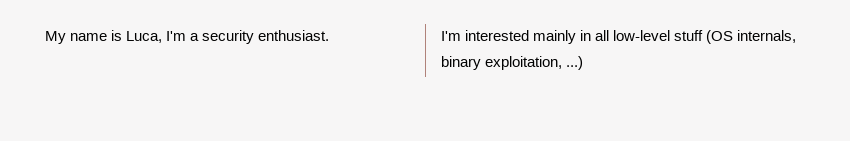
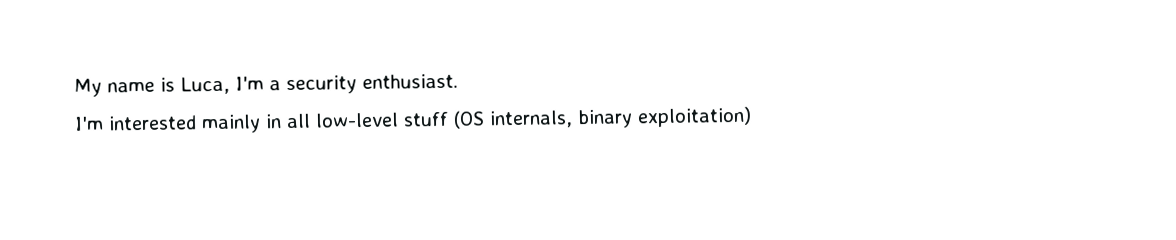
[485,56,584,70] exploitation, ...) -> [637,106,752,128] exploitation)

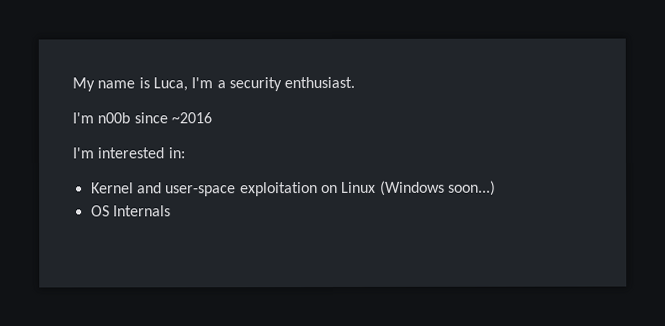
[108,106,752,134] interested mainly in all low-level stuff (OS internals, binary exploitation) -> [97,112,212,124] [72,147,185,159] [90,180,496,197] [90,205,171,217] n00b since ~2016 // I'm interested in: // Kernel and user-space exploitation on Linux (Windows soon...) // OS Internals

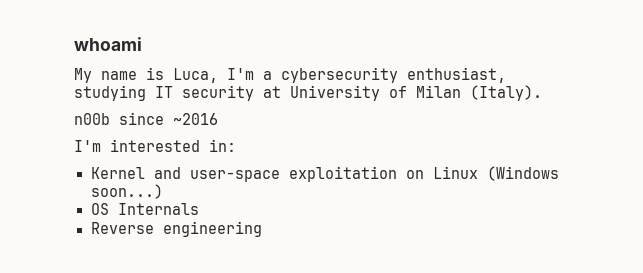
(72, 84) none -> [74,37,142,51] whoami //
[228,76,356,92] [72,112,94,124] security enthusiast. // I'm -> [281,67,506,83] [74,85,542,101] cybersecurity enthusiast, studying IT security at University of Milan (Italy). //
(171, 211) none -> [90,221,262,237] // Reverse engineering

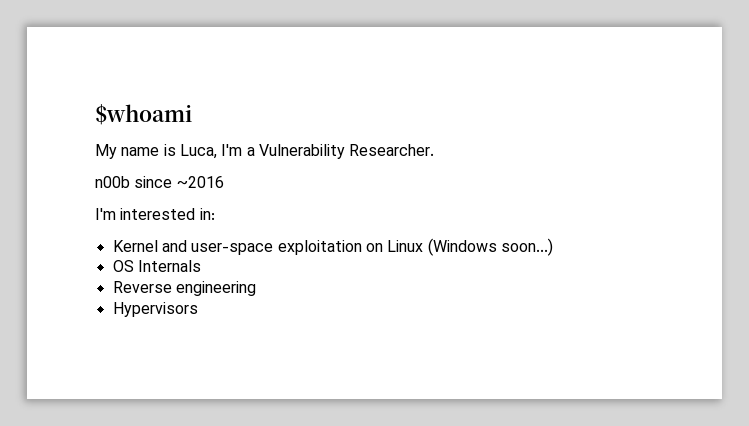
[74,37,142,51] whoami -> [95,104,192,125] $whoami
[281,67,506,83] [74,85,542,101] cybersecurity enthusiast, studying IT security at University of Milan (Italy). -> [258,144,435,159] Vulnerability Researcher.
(262, 229) none -> [112,302,198,317] // Hypervisors

